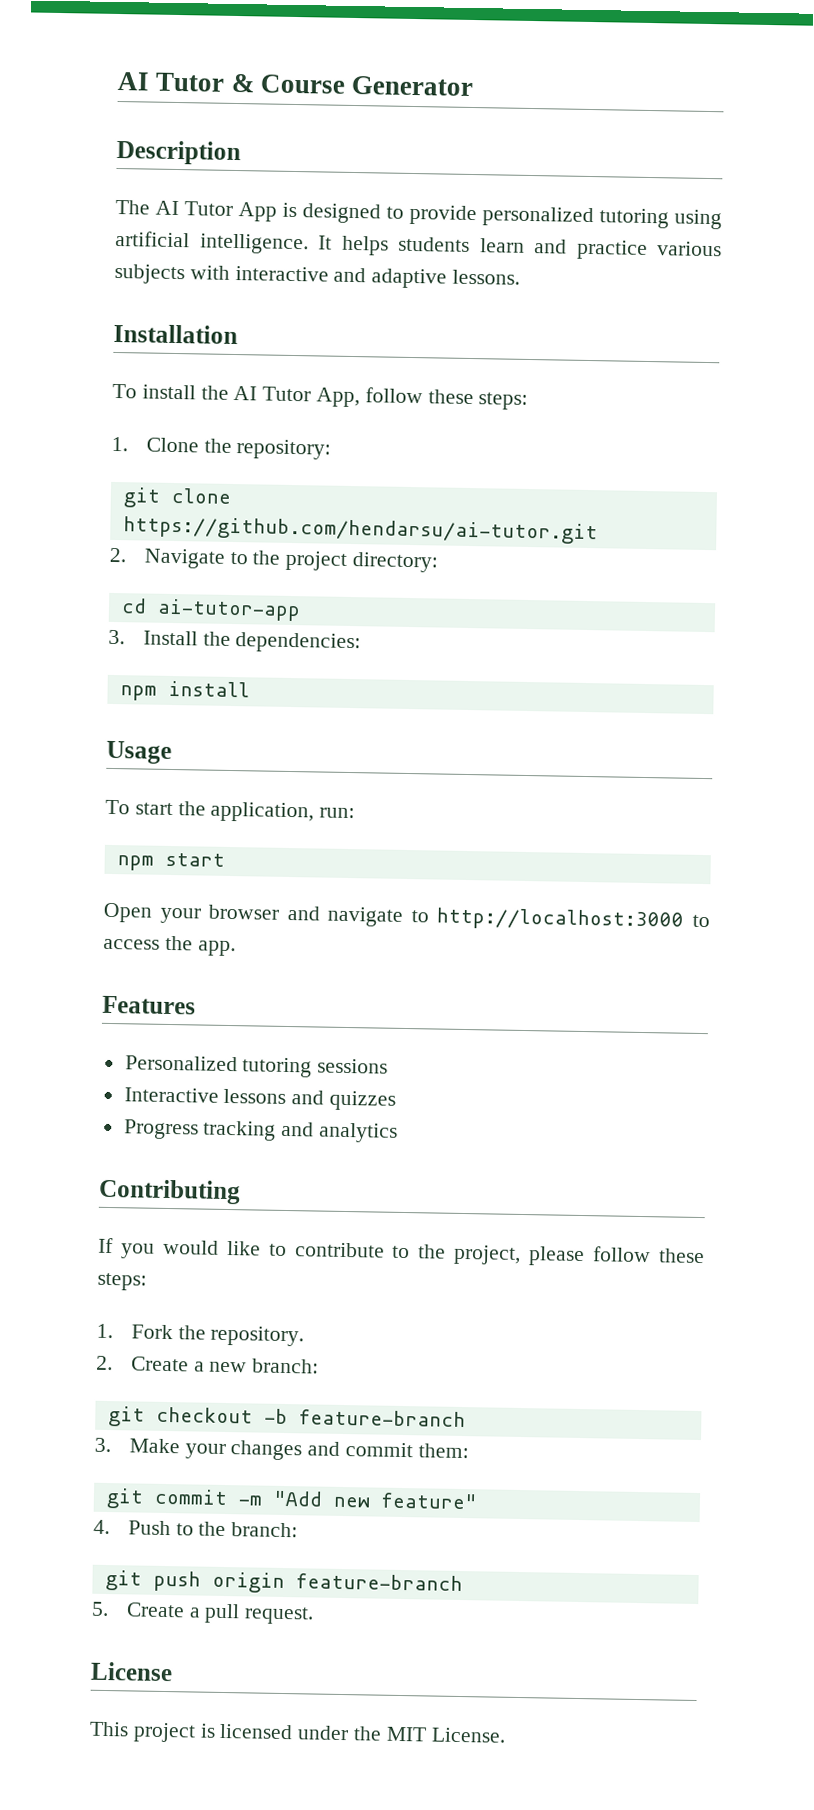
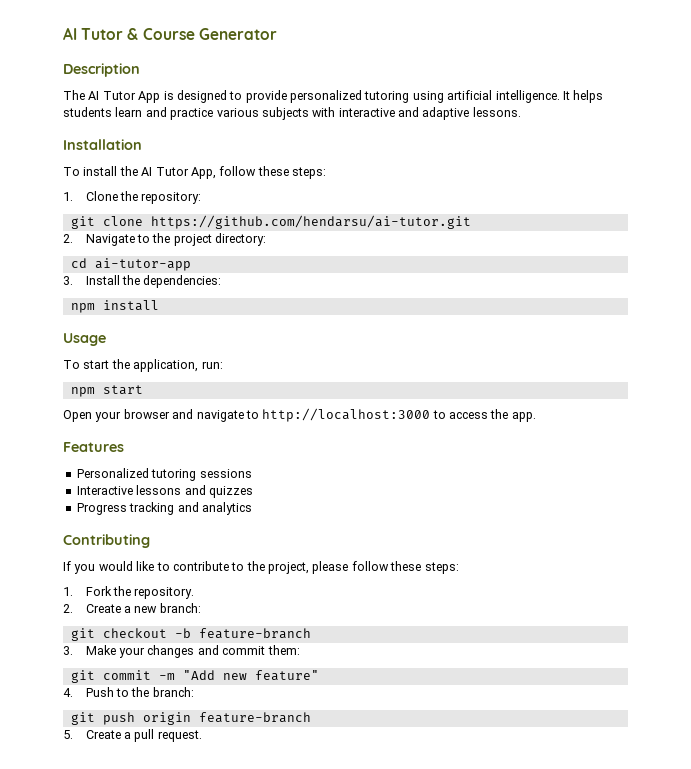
[90,1661,173,1682] [89,1721,506,1743] // License // This project is licensed under the MIT License. -> (202, 736) none

